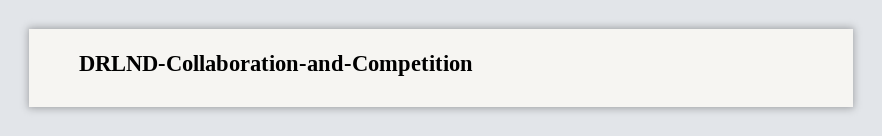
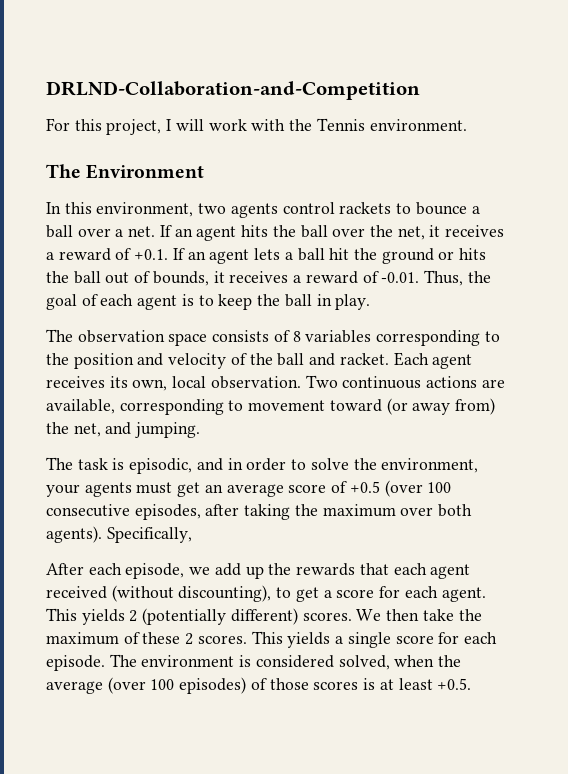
(473, 65) none -> [46,118,467,135] [46,164,205,179] [46,202,480,218] [46,225,505,241] [46,248,487,264] [46,270,491,286] [46,294,371,310] [46,329,500,346] [46,352,473,369] [46,375,505,391] [46,398,496,415] [46,422,201,438] [46,457,479,474] [46,480,452,497] [46,504,473,520] [46,526,192,543] [46,563,471,579] [46,585,486,602] [46,608,482,625] [46,631,497,648] [46,654,462,671] [46,677,472,694] // For this project, I will work with the Tennis environment. // The Environment // In this environment, two agents control rackets to bounce a ball over a net. If an agent hits the ball over the net, it receives a reward of +0.1. If an agent lets a ball hit the ground or hits the ball out of bounds, it receives a reward of -0.01. Thus, the goal of each agent is to keep the ball in play. // The observation space consists of 8 variables corresponding to the position and velocity of the ball and racket. Each agent receives its own, local observation. Two continuous actions are available, corresponding to movement toward (or away from) the net, and jumping. // The task is episodic, and in order to solve the environment, your agents must get an average score of +0.5 (over 100 consecutive episodes, after taking the maximum over both agents). Specifically, // After each episode, we add up the rewards that each agent received (without discounting), to get a score for each agent. This yields 2 (potentially different) scores. We then take the maximum of these 2 scores. This yields a single score for each episode. The environment is considered solved, when the average (over 100 episodes) of those scores is at least +0.5.

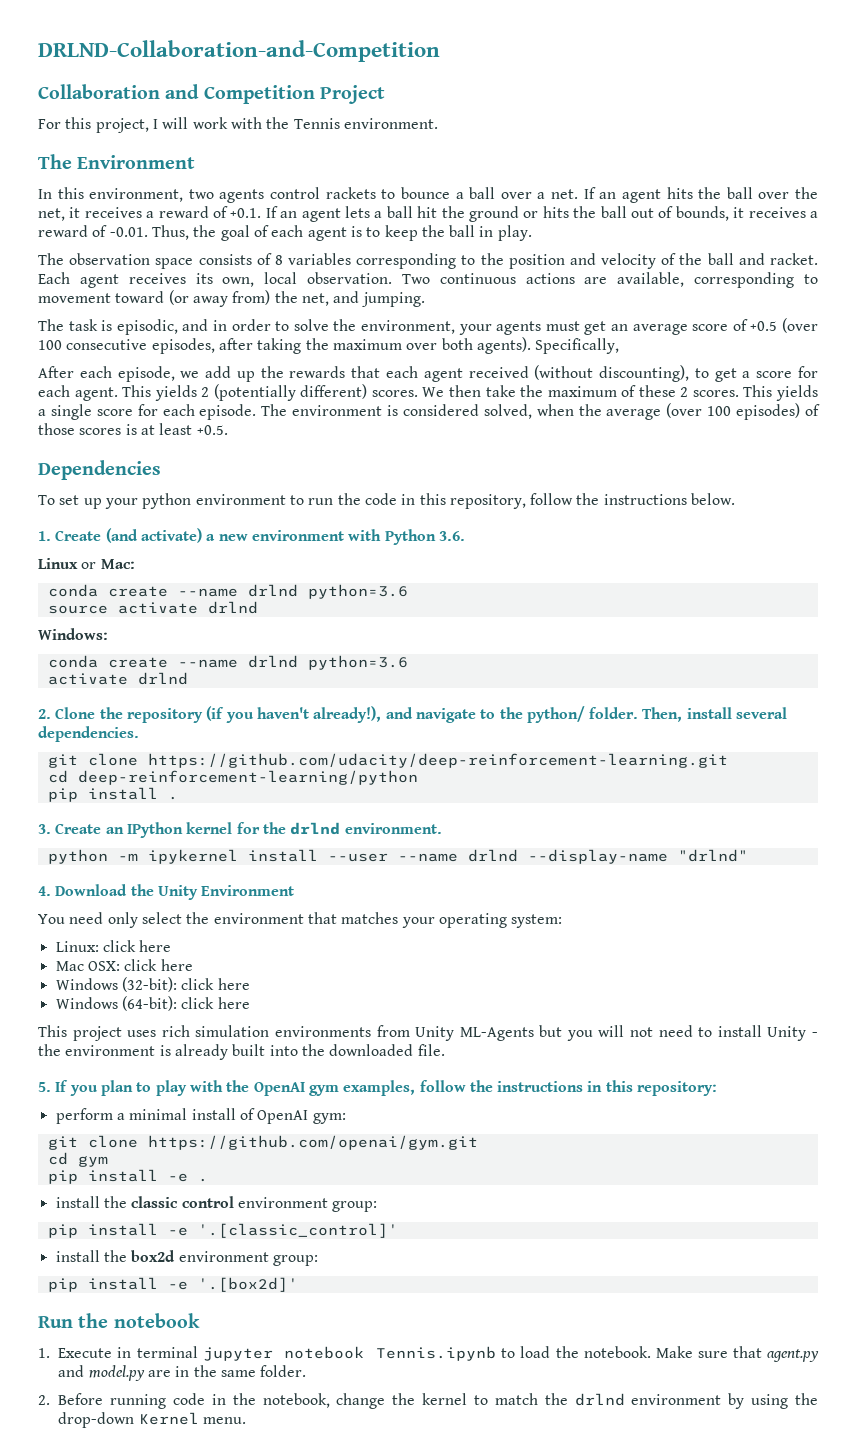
(420, 90) none -> [38,84,386,104] // Collaboration and Competition Project
(472, 684) none -> [38,460,161,480] [38,493,736,509] [38,528,465,545] [38,558,135,569] [47,584,408,599] [47,601,258,614] [38,628,108,640] [47,655,408,670] [47,672,188,685] [38,706,788,723] [38,726,139,742] [47,753,728,768] [47,770,418,785] [47,787,178,802] [38,822,442,838] [47,849,748,864] [38,884,295,900] [38,912,563,928] [55,940,172,952] [55,959,193,971] [55,977,250,992] [55,996,250,1011] [38,1025,819,1041] [38,1044,445,1060] [38,1080,718,1096] [55,1108,346,1124] [47,1135,478,1150] [47,1152,108,1167] [47,1169,208,1184] [55,1196,378,1212] [47,1223,398,1238] [55,1250,318,1266] [47,1277,298,1292] [38,1313,200,1328] [38,1346,819,1362] [58,1365,307,1381] [38,1393,819,1409] [58,1412,246,1428] // Dependencies // To set up your python environment to run the code in this repository, follow the instructions below. // 1. Create (and activate) a new environment with Python 3.6. // Linux or Mac: // conda create --name drlnd python=3.6 // source activate drlnd // Windows: // conda create --name drlnd python=3.6 // activate drlnd // 2. Clone the repository (if you haven't already!), and navigate to the python/ folder. Then, install several dependencies. // git clone https://github.com/udacity/deep-reinforcement-learning.git // cd deep-reinforcement-learning/python // pip install . // 3. Create an IPython kernel for the drlnd environment. // python -m ipykernel install --user --name drlnd --display-name "drlnd" // 4. Download the Unity Environment // You need only select the environment that matches your operating system: // Linux: click here // Mac OSX: click here // Windows (32-bit): click here // Windows (64-bit): click here // This project uses rich simulation environments from Unity ML-Agents but you will not need to install Unity - the environment is already built into the downloaded file. // 5. If you plan to play with the OpenAI gym examples, follow the instructions in this repository: // perform a minimal install of OpenAI gym: // git clone https://github.com/openai/gym.git // cd gym // pip install -e . // install the classic control environment group: // pip install -e '.[classic_control]' // install the box2d environment group: // pip install -e '.[box2d]' // Run the notebook // 1. Execute in terminal jupyter notebook Tennis.ipynb to load the notebook. Make sure that agent.py and model.py are in the same folder. // 2. Before running code in the notebook, change the kernel to match the drlnd environment by using the drop-down Kernel menu.

